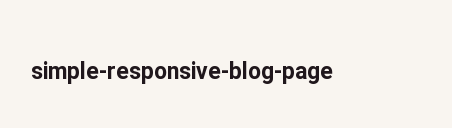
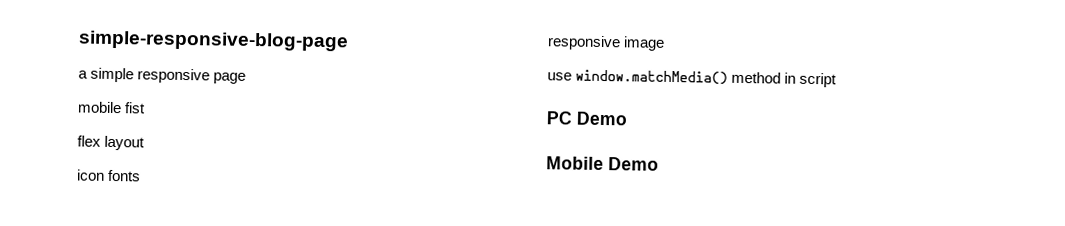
(333, 72) none -> [78,67,247,84] [77,101,147,114] [77,135,146,151] [76,169,142,182] [547,35,666,51] [547,69,838,88] [546,111,628,126] [546,156,659,171] // a simple responsive page // mobile fist // flex layout // icon fonts // responsive image // use window.matchMedia() method in script // PC Demo // Mobile Demo

